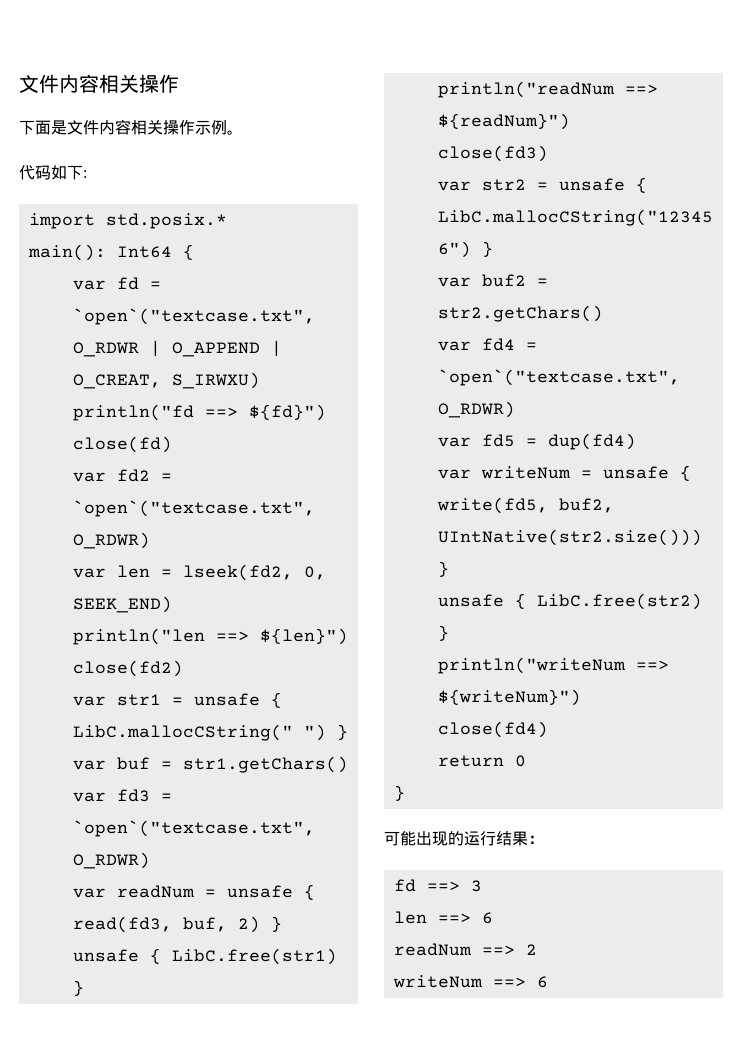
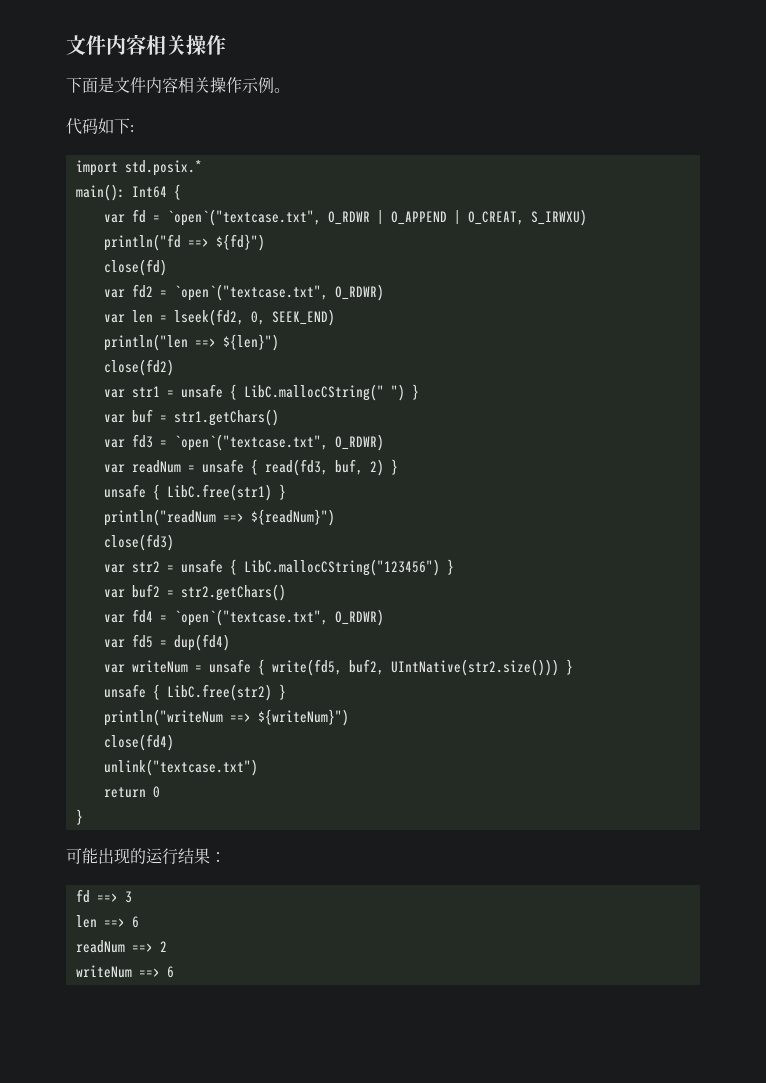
(548, 729) none -> [103,759,258,776] // unlink("textcase.txt")

